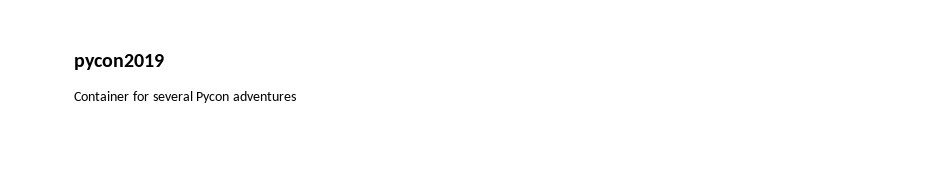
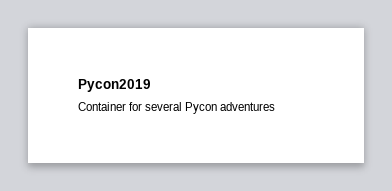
[74,54,164,70] pycon2019 -> [78,79,151,92] Pycon2019

